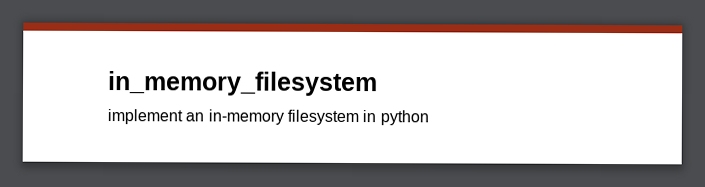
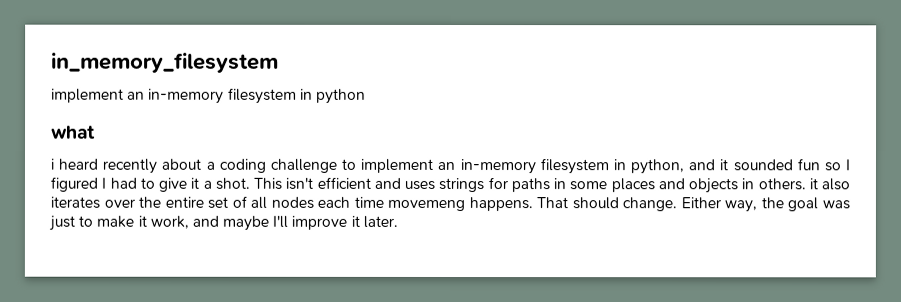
(429, 118) none -> [51,125,96,139] [50,158,850,175] [50,176,850,194] [50,195,850,213] [49,215,398,231] // what // i heard recently about a coding challenge to implement an in-memory filesystem in python, and it sounded fun so I figured I had to give it a shot. This isn't efficient and uses strings for paths in some places and objects in others. it also iterates over the entire set of all nodes each time movemeng happens. That should change. Either way, the goal was just to make it work, and maybe I'll improve it later.

